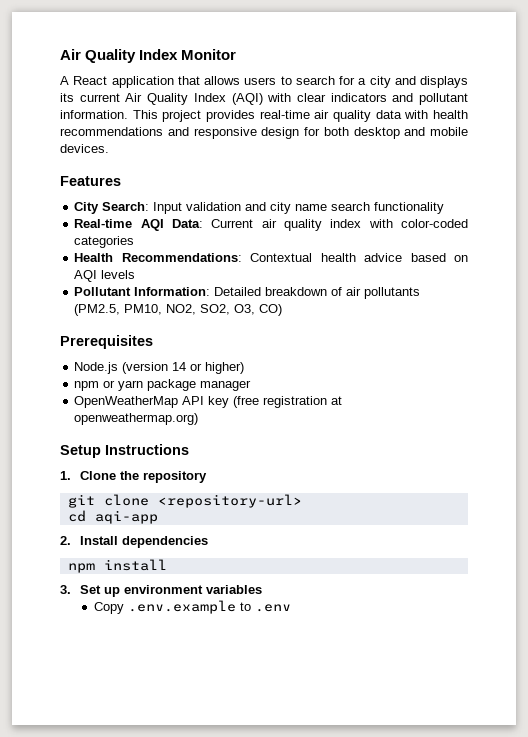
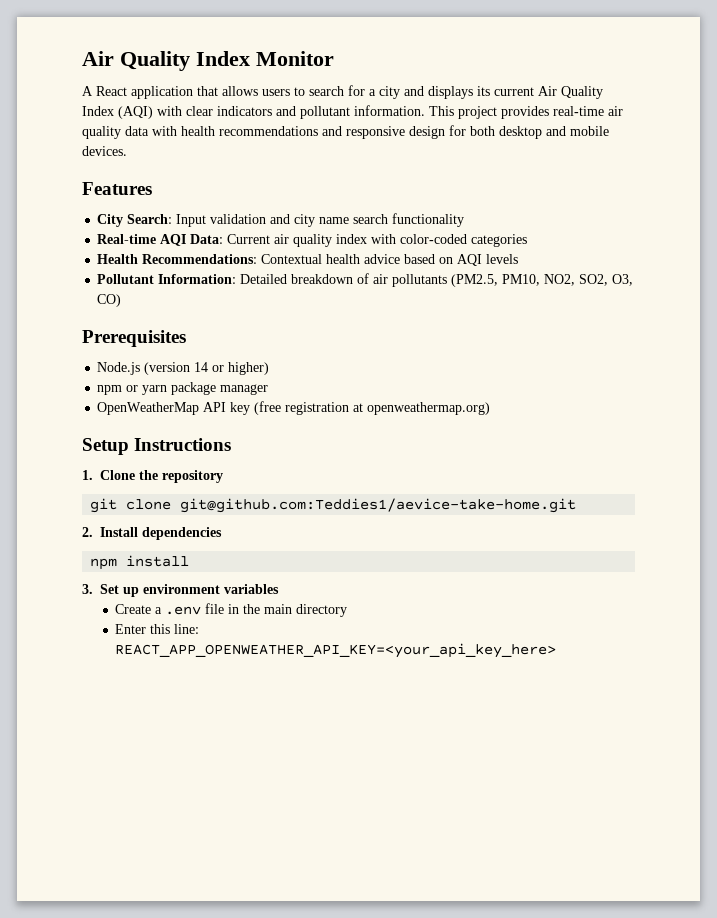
[157,494,302,508] [67,510,158,524] <repository-url> // cd aqi-app -> [180,498,577,513] git@github.com:Teddies1/aevice-take-home.git
[94,600,292,614] Copy .env.example to .env -> [115,603,348,617] [115,624,200,634] [115,643,557,658] Create a .env file in the main directory // Enter this line: REACT_APP_OPENWEATHER_API_KEY=<your_api_key_here>

